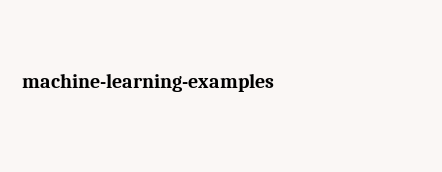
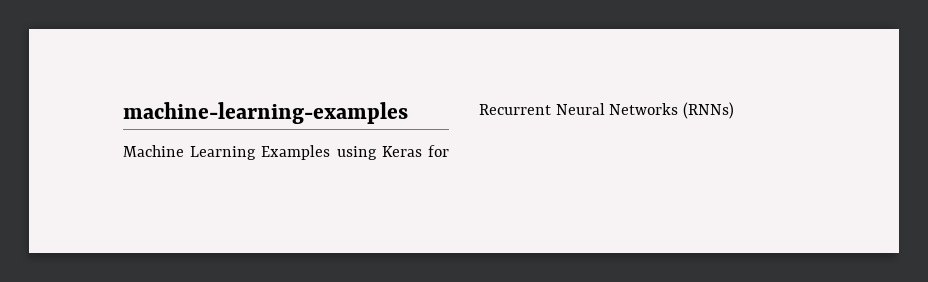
(274, 82) none -> [123,145,449,160] [479,102,735,119] // Machine Learning Examples using Keras for Recurrent Neural Networks (RNNs)

